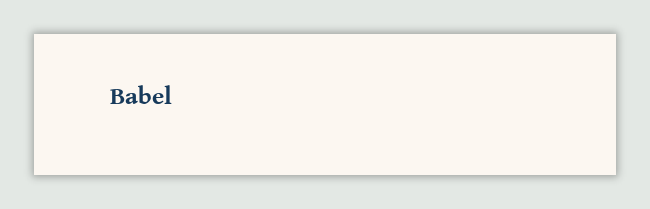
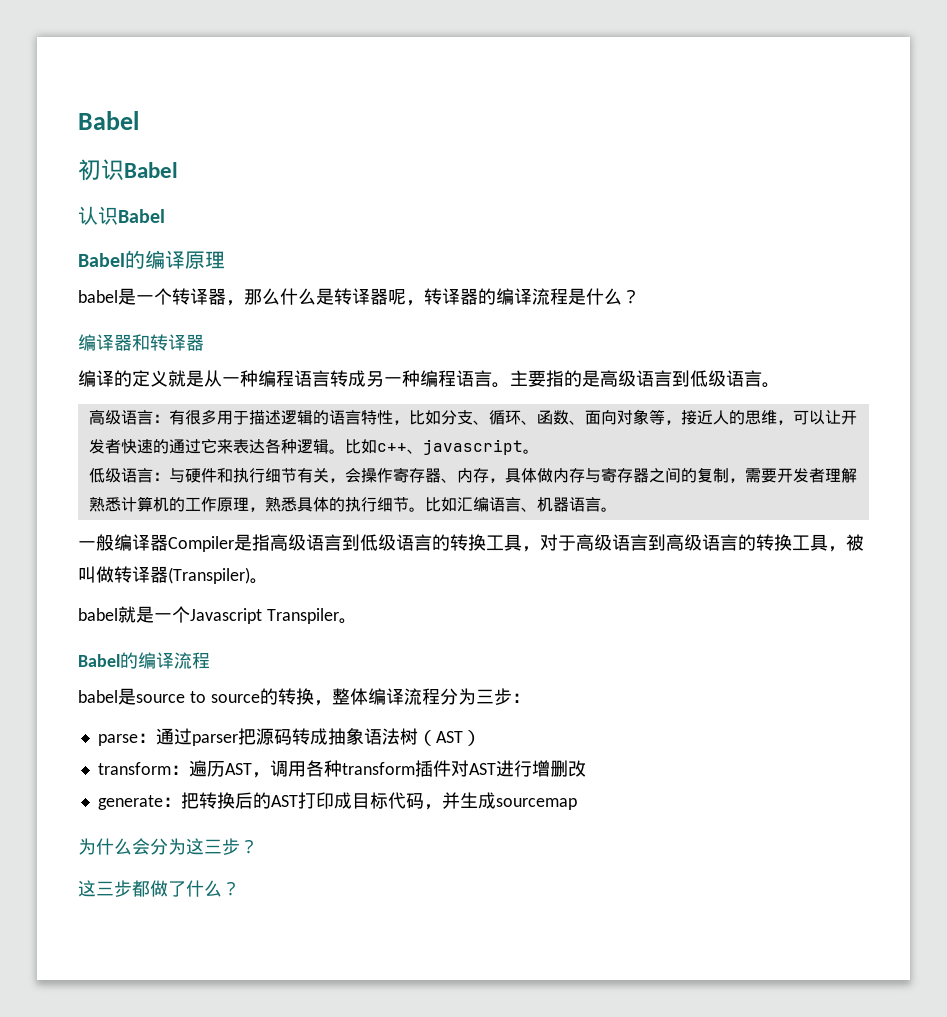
[110,85,172,104] Babel -> [78,111,139,130] [78,159,178,181] [78,206,165,225] [78,250,225,269] [78,288,640,306] [78,334,204,351] [78,370,780,388] [88,409,857,425] [88,438,539,455] [88,467,857,483] [88,496,617,512] [78,534,864,552] [78,566,268,584] [78,606,357,624] [78,652,210,669] [78,688,530,706] [97,728,481,746] [97,760,586,778] [97,792,577,810] [78,838,258,855] [78,880,240,897] Babel // 初识Babel // 认识Babel // Babel的编译原理 // babel是一个转译器，那么什么是转译器呢，转译器的编译流程是什么？ // 编译器和转译器 // 编译的定义就是从一种编程语言转成另一种编程语言。主要指的是高级语言到低级语言。 // 高级语言：有很多用于描述逻辑的语言特性，比如分支、循环、函数、面向对象等，接近人的思维，可以让开发者快速的通过它来表达各种逻辑。比如c++、javascript。 // 低级语言：与硬件和执行细节有关，会操作寄存器、内存，具体做内存与寄存器之间的复制，需要开发者理解熟悉计算机的工作原理，熟悉具体的执行细节。比如汇编语言、机器语言。 // 一般编译器Compiler是指高级语言到低级语言的转换工具，对于高级语言到高级语言的转换工具，被叫做转译器(Transpiler)。 // babel就是一个Javascript Transpiler。 // Babel的编译流程 // babel是source to source的转换，整体编译流程分为三步： // parse：通过parser把源码转成抽象语法树（AST） // transform：遍历AST，调用各种transform插件对AST进行增删改 // generate：把转换后的AST打印成目标代码，并生成sourcemap // 为什么会分为这三步？ // 这三步都做了什么？

